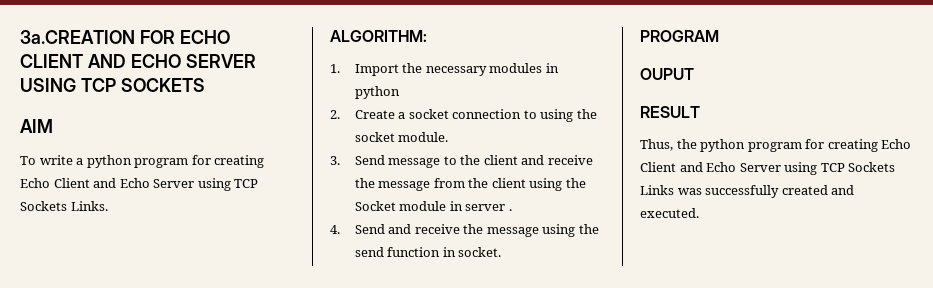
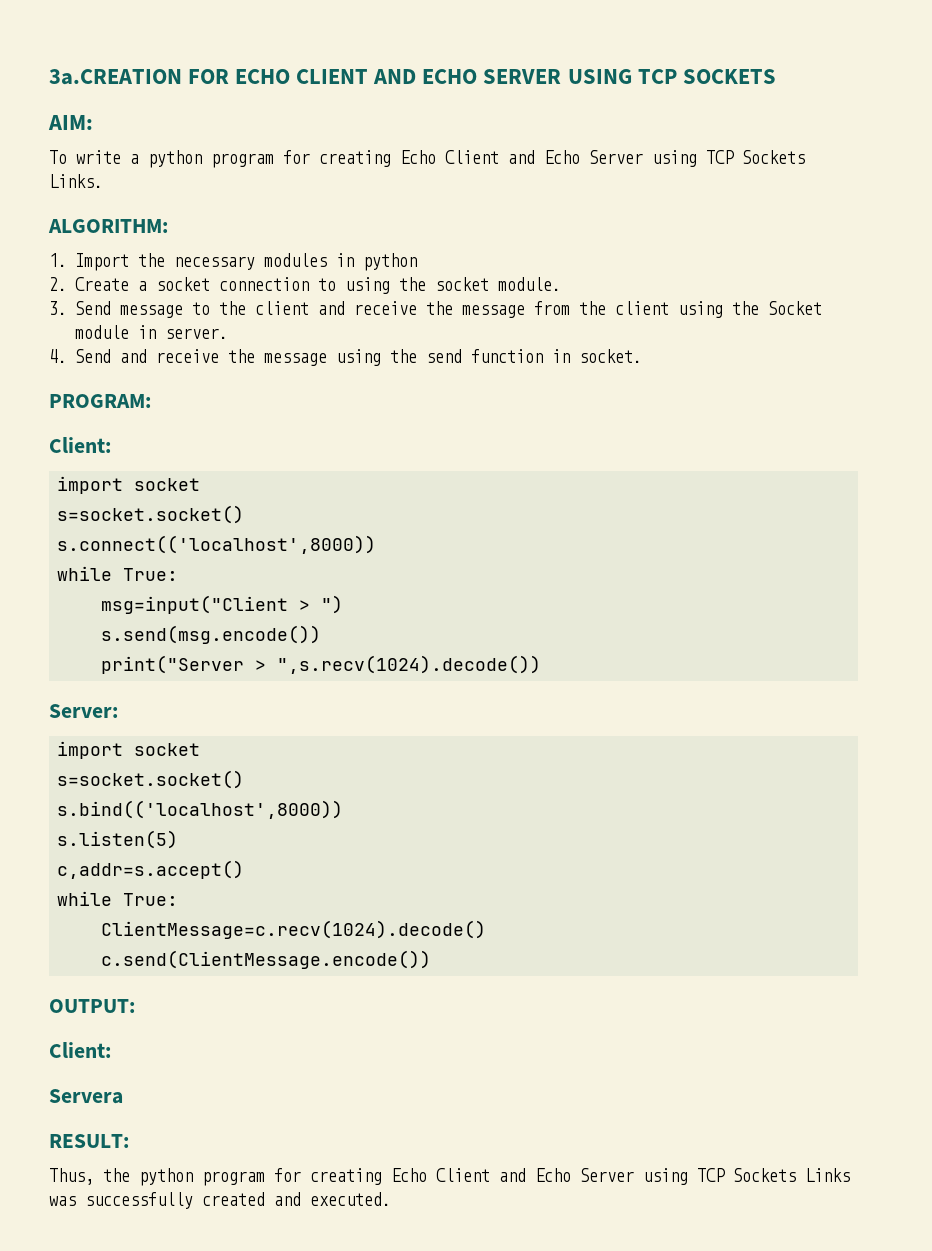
[20,119,53,133] AIM -> [48,115,93,130] AIM:
[465,204,512,211] server . -> [165,328,229,339] server.
[640,30,719,42] [640,68,694,80] [640,106,700,118] PROGRAM // OUPUT // RESULT -> [49,394,151,408] [49,437,111,453] [57,476,201,494] [57,505,245,524] [57,535,377,554] [57,566,179,581] [101,595,344,614] [101,625,322,644] [101,655,542,674] [49,704,118,718] [57,741,201,759] [57,770,245,789] [57,800,344,819] [57,830,179,849] [57,860,245,879] [57,891,179,906] [101,920,487,939] [101,950,432,969] [49,999,135,1013] [49,1042,111,1058] [49,1089,123,1104] [49,1134,129,1148] PROGRAM: // Client: // import socket // s=socket.socket() // s.connect(('localhost',8000)) // while True: // msg=input("Client > ") // s.send(msg.encode()) // print("Server > ",s.recv(1024).decode()) // Server: // import socket // s=socket.socket() // s.bind(('localhost',8000)) // s.listen(5) // c,addr=s.accept() // while True: // ClientMessage=c.recv(1024).decode() // c.send(ClientMessage.encode()) // OUTPUT: // Client: // Servera // RESULT:

